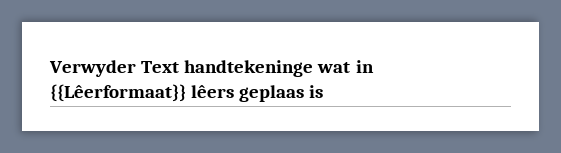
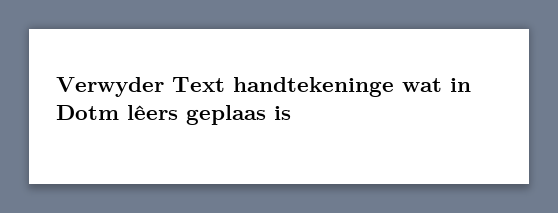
[50,84,186,102] {{Lêerformaat}} -> [56,105,119,120] Dotm

